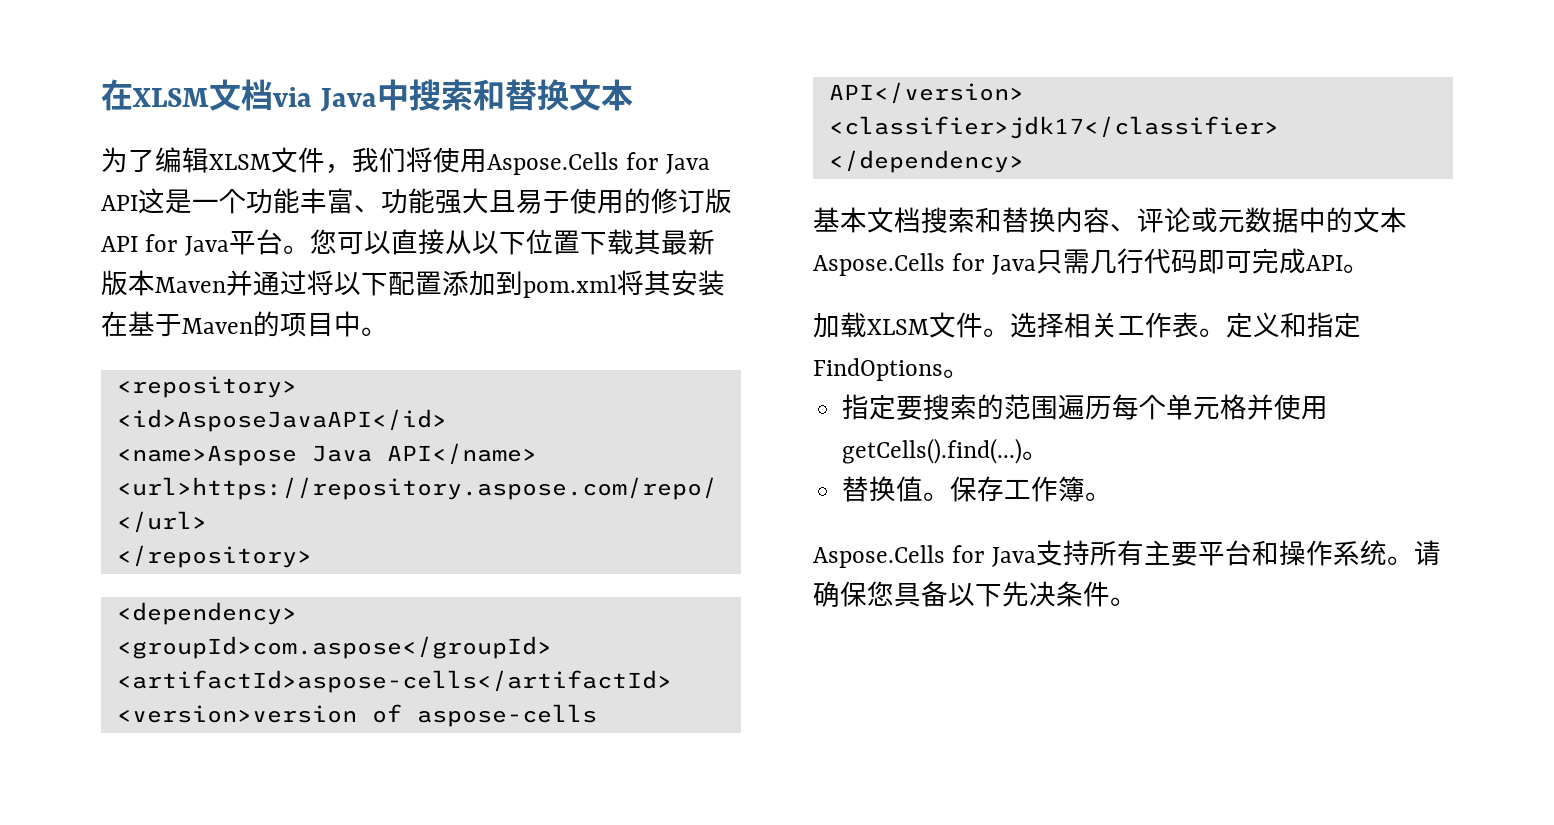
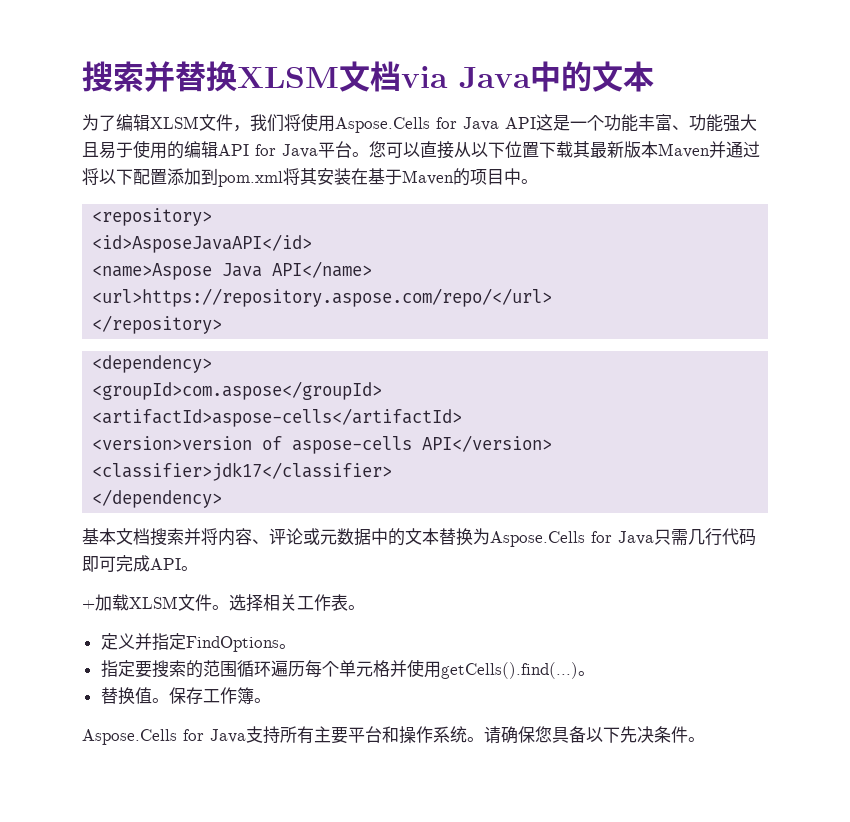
[101,79,133,111] 在 -> [82,61,237,92] 搜索并替换
[408,79,569,111] 搜索和替换 -> [561,61,592,92] 的
[651,188,732,214] 修订版 -> [184,141,218,158] 编辑
[975,207,1056,233] 和替换 -> [184,528,218,545] 并将
(1407, 220) none -> [439,528,490,546] 替换为
(1371, 268) none -> [82,600,95,609] +
[1226,312,1307,338] 定义和 -> [100,633,152,650] // 定义并
(1059, 408) none -> [236,660,271,677] 循环

